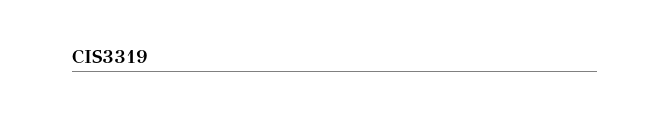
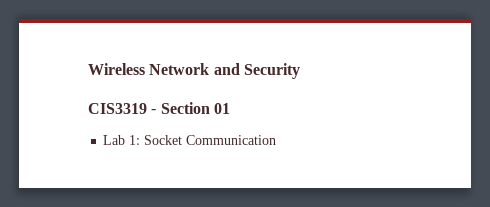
[72,49,148,64] CIS3319 -> [88,63,300,79] [88,102,230,114] [103,135,277,145] Wireless Network and Security // CIS3319 - Section 01 // Lab 1: Socket Communication

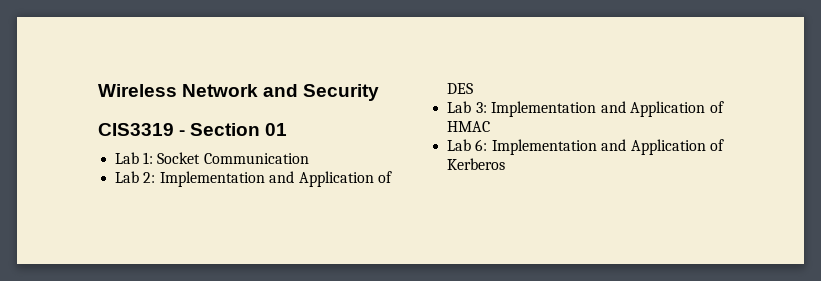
(277, 140) none -> [115,171,392,187] [447,83,474,94] [447,101,724,117] [447,121,491,132] [447,139,724,155] [447,158,506,170] // Lab 2: Implementation and Application of DES // Lab 3: Implementation and Application of HMAC // Lab 6: Implementation and Application of Kerberos

